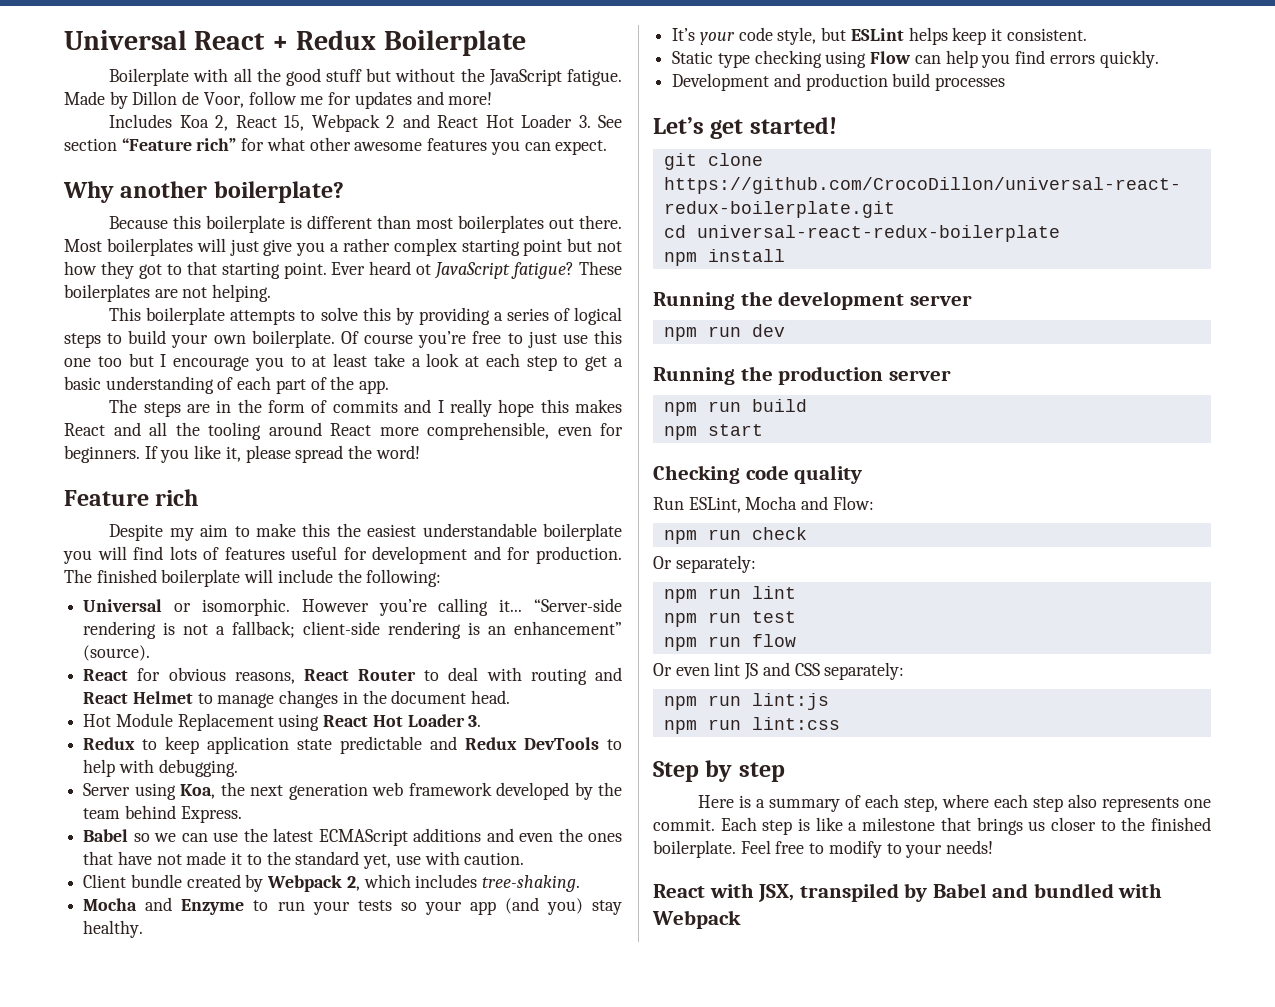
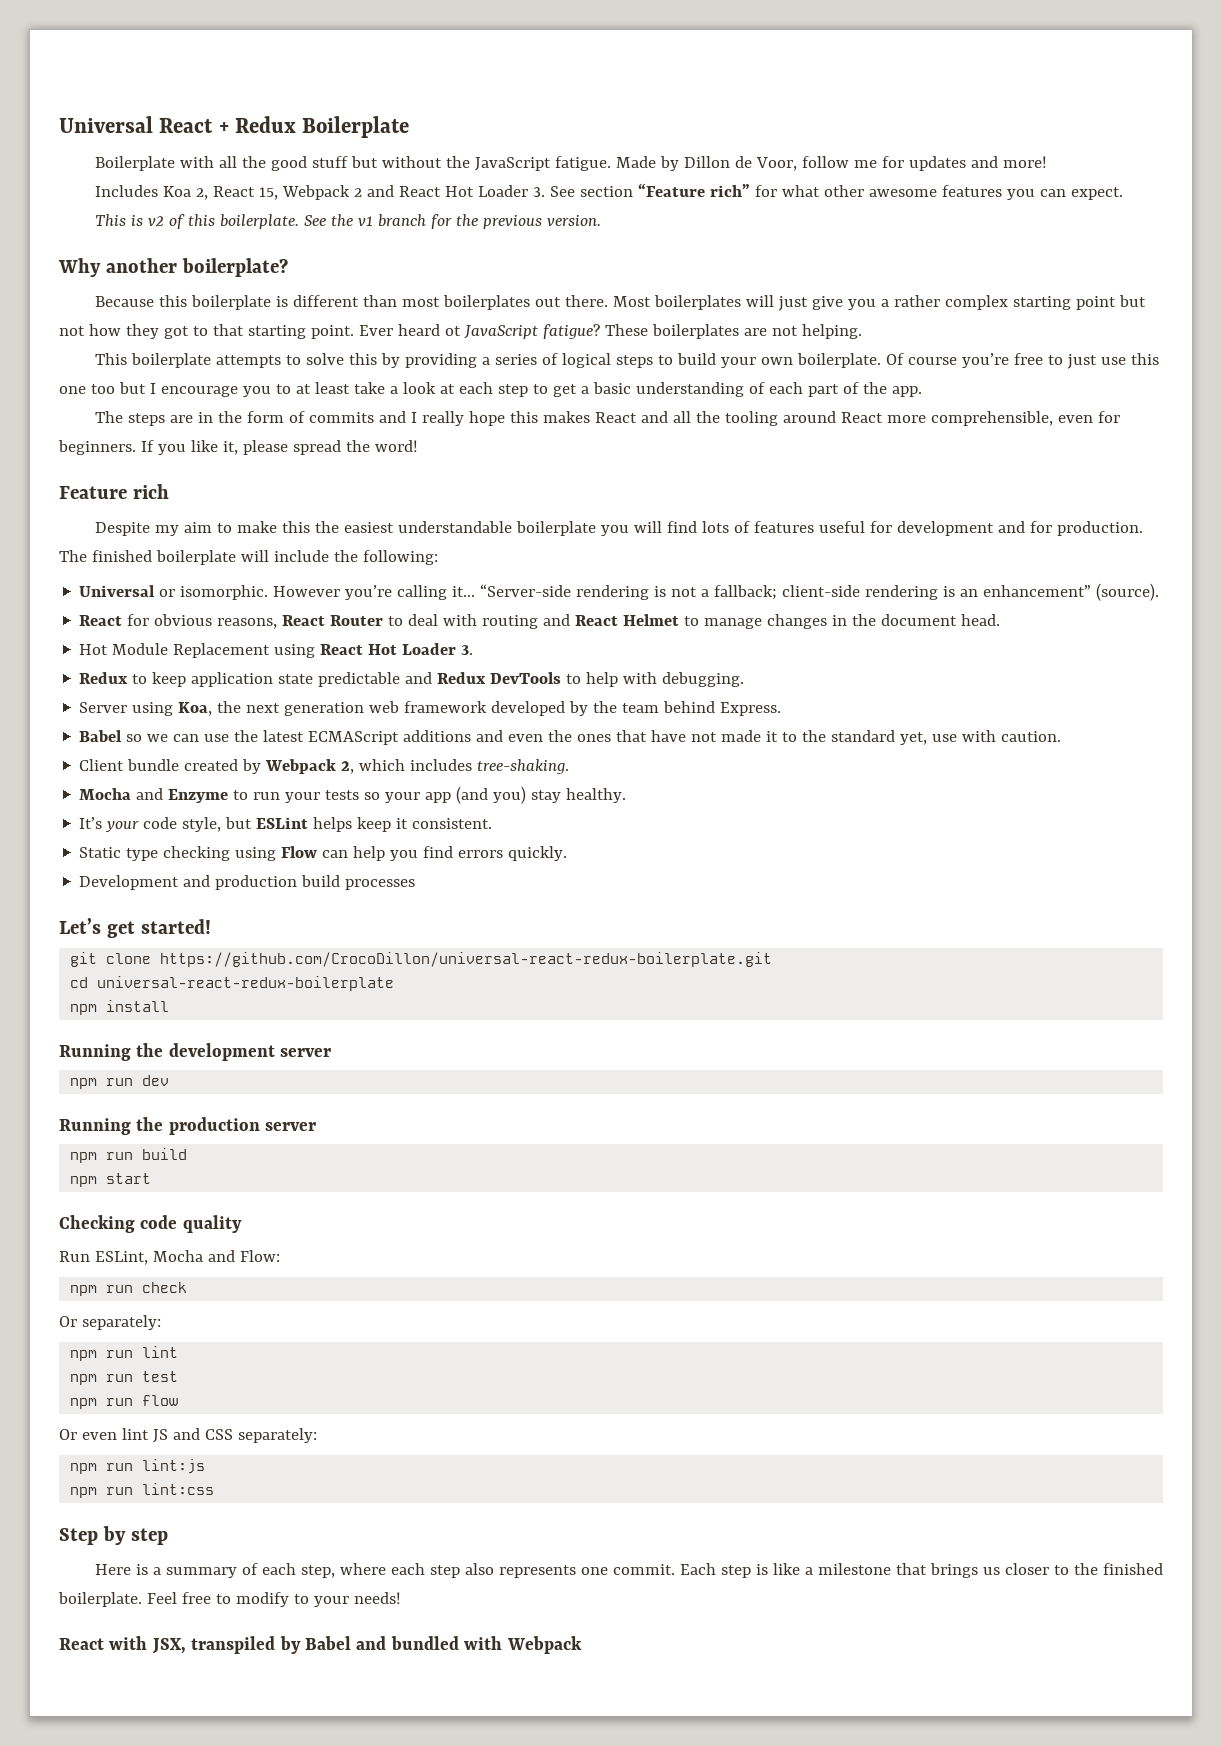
(608, 147) none -> [94,214,601,229] // This is v2 of this boilerplate. See the v1 branch for the previous version.

